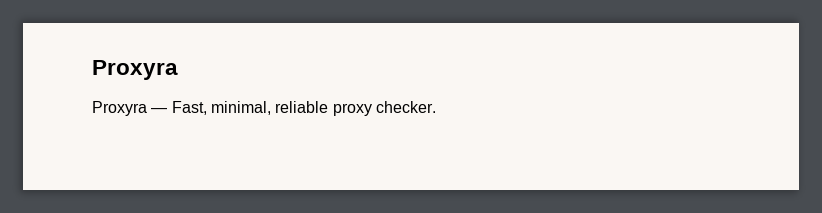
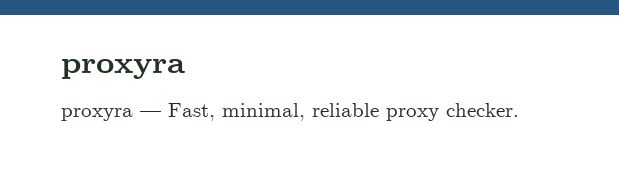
[92,60,178,80] [92,101,147,116] Proxyra // Proxyra -> [61,59,185,79] [61,108,133,121] proxyra // proxyra

